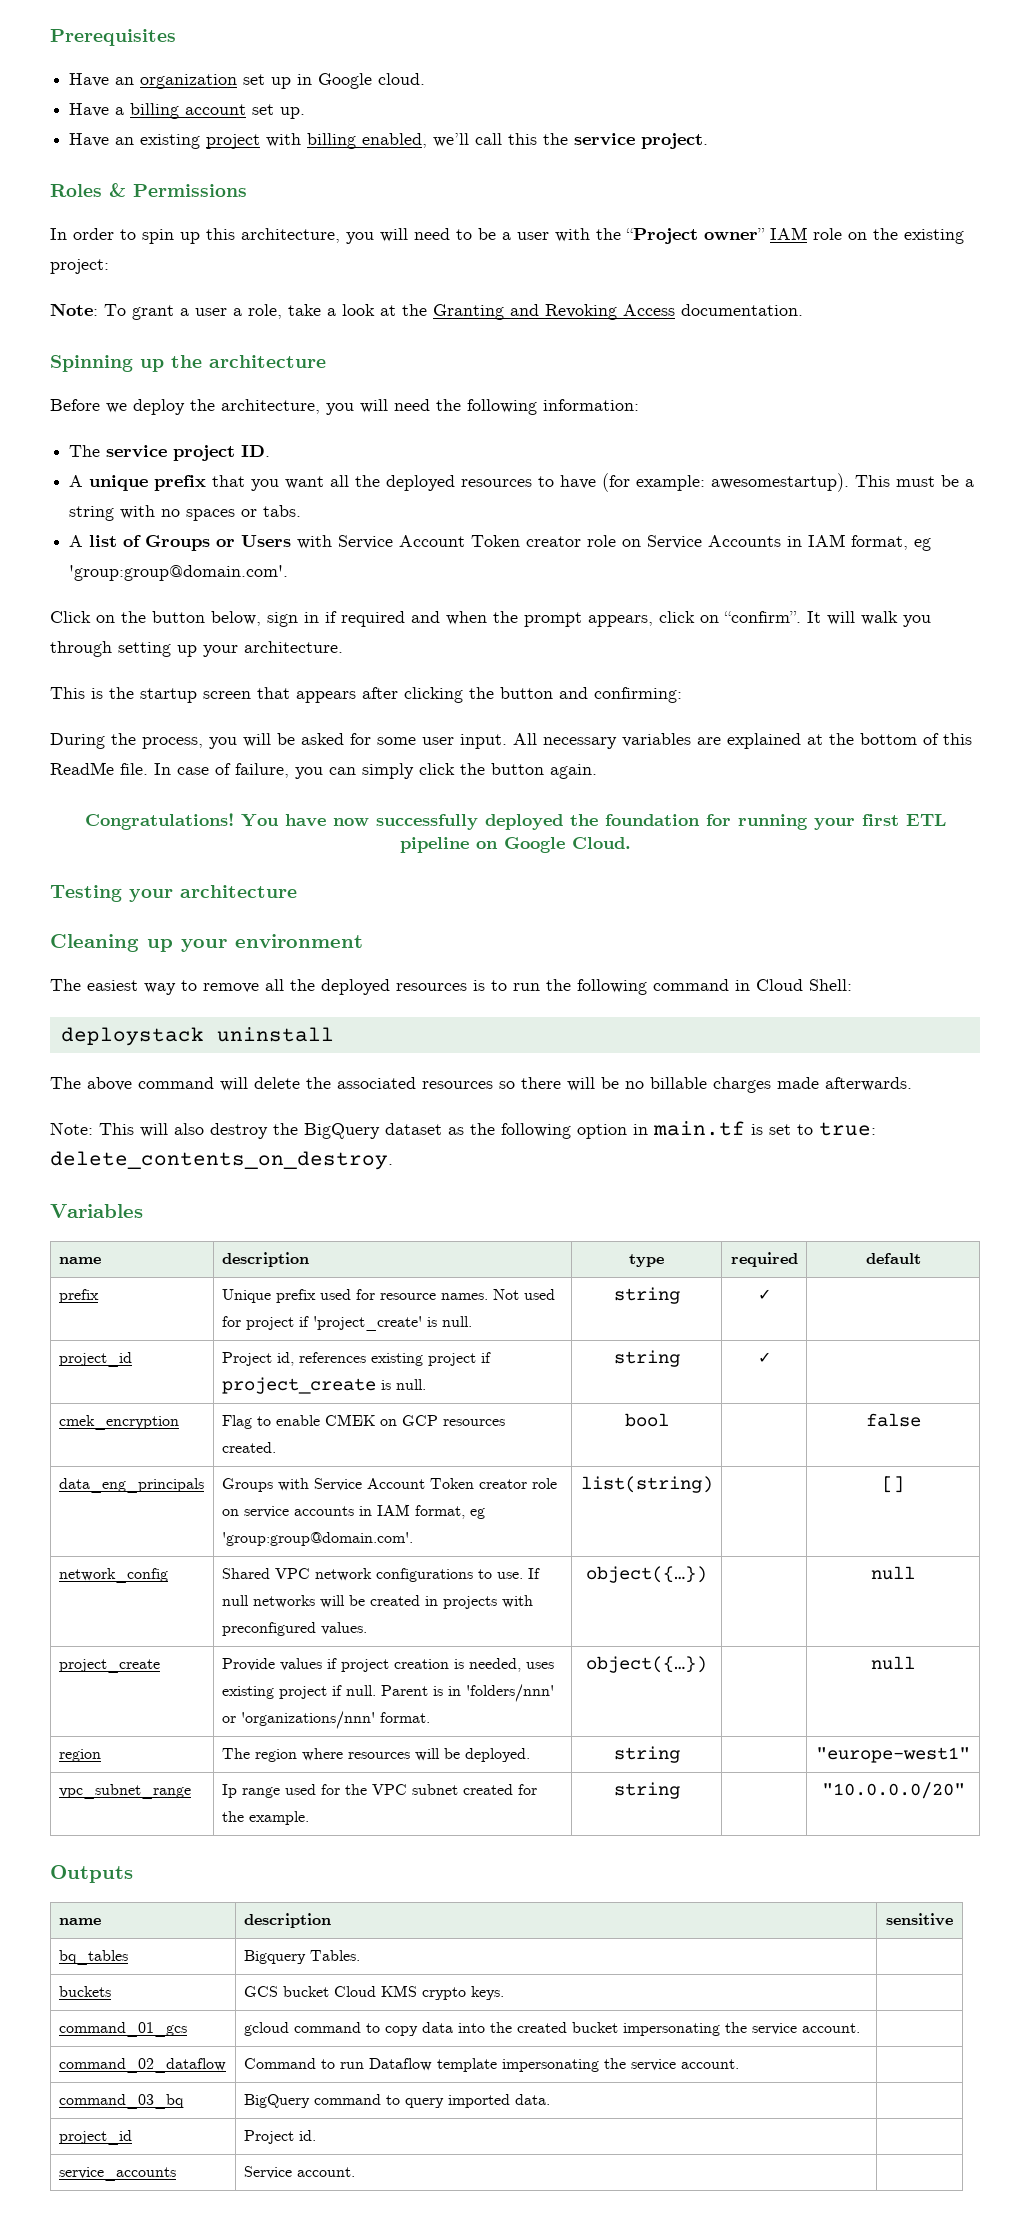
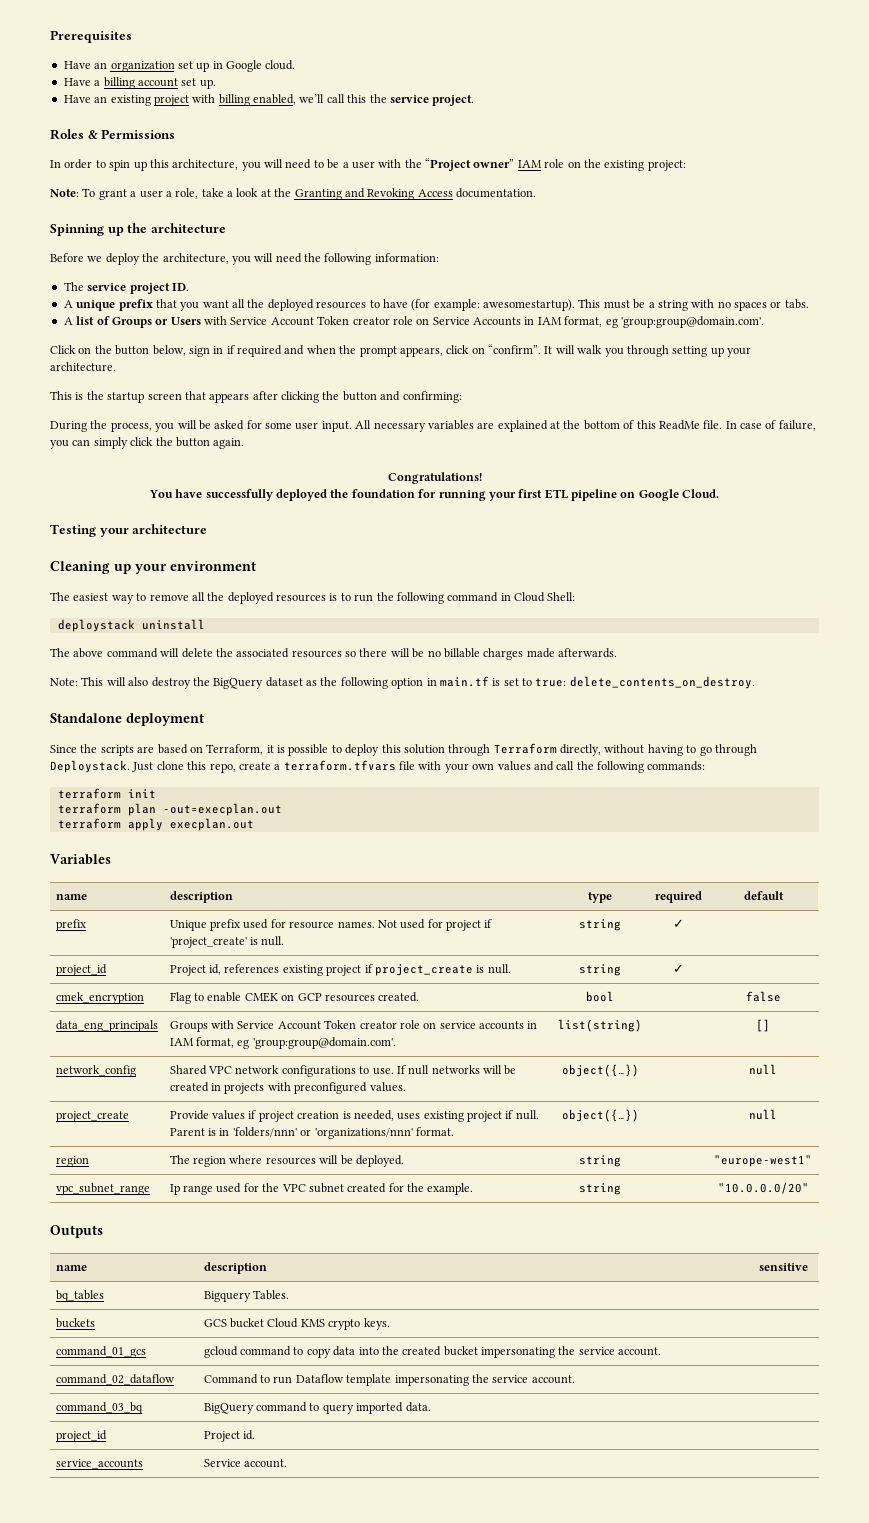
(234, 821) none -> (482, 478) //
[332,818,369,826] now -> (203, 493) none
(393, 1160) none -> [50,713,204,726] [50,743,757,756] [50,760,706,773] [57,788,156,799] [57,803,282,816] [57,818,254,831] // Standalone deployment // Since the scripts are based on Terraform, it is possible to deploy this solution through Terraform directly, without having to go through Deploystack. Just clone this repo, create a terraform.tfvars file with your own values and call the following commands: // terraform init // terraform plan -out=execplan.out // terraform apply execplan.out

